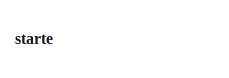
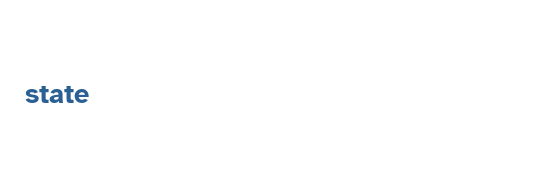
[15,34,53,44] starte -> [25,86,89,103] state

